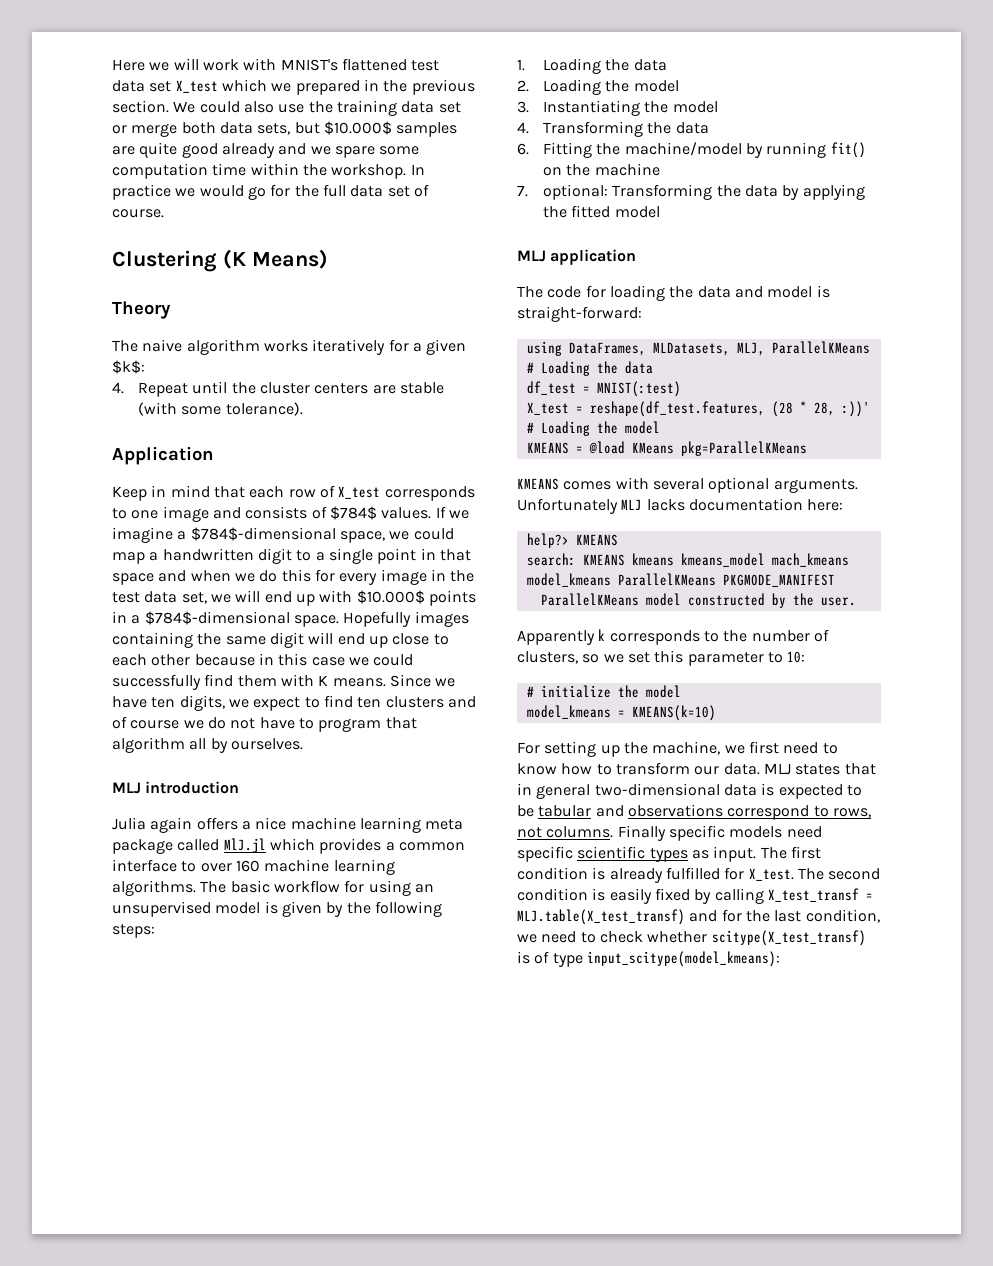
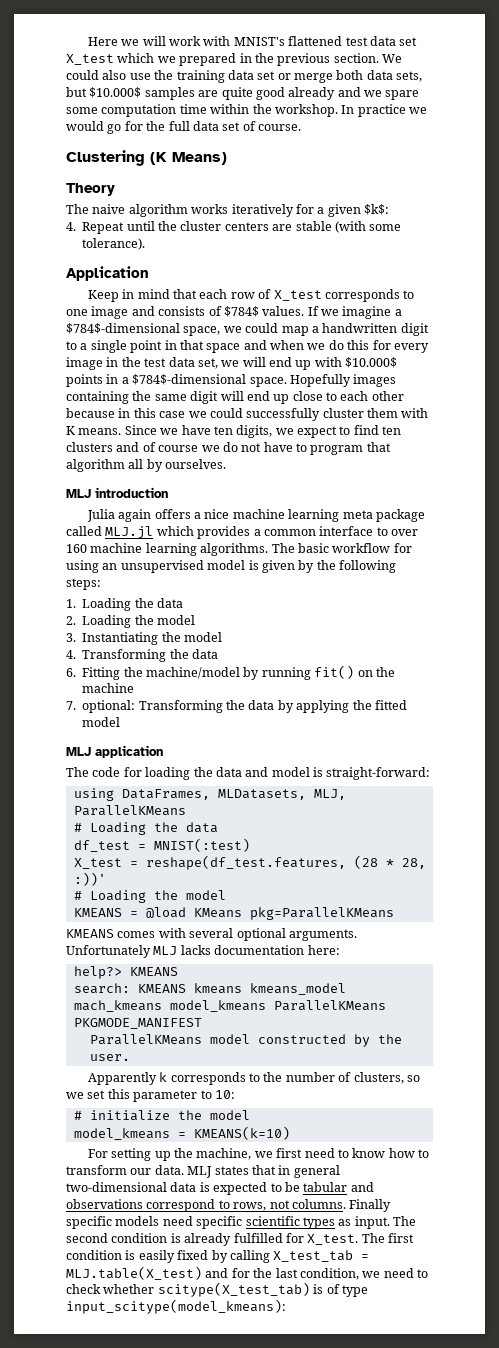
[204,674,234,687] find -> [322,408,364,418] cluster
[223,838,266,853] MlJ.jl -> [105,526,154,539] MLJ.jl
[790,846,821,859] first -> [66,1233,108,1243] second
[828,868,881,880] second -> [388,1233,414,1243] first
[767,888,873,902] [517,909,685,925] X_test_transf = MLJ.table(X_test_transf) -> [273,1250,370,1262] [66,1266,202,1280] X_test_tab = MLJ.table(X_test)
[711,930,866,946] scitype(X_test_transf) -> [157,1282,310,1297] scitype(X_test_tab)

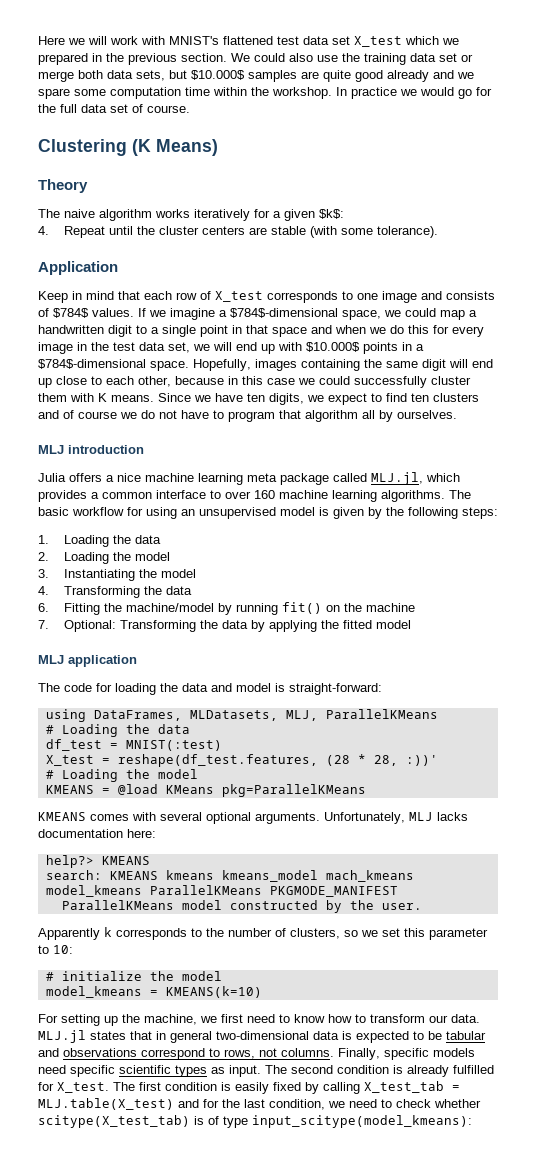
[289,374,351,387] Hopefully -> [193,359,251,371] Hopefully,
[371,391,404,401] other -> [138,376,171,387] other,
[118,509,152,522] again -> (66, 477) none
[105,526,154,539] MLJ.jl -> [371,472,423,485] MLJ.jl,
[82,700,136,713] optional: -> [63,620,116,632] Optional:
[66,945,151,958] Unfortunately -> [324,812,405,824] Unfortunately,
[187,1166,213,1178] MLJ -> [38,1030,86,1043] MLJ.jl
[349,1199,392,1212] Finally -> [338,1048,380,1060] Finally,

